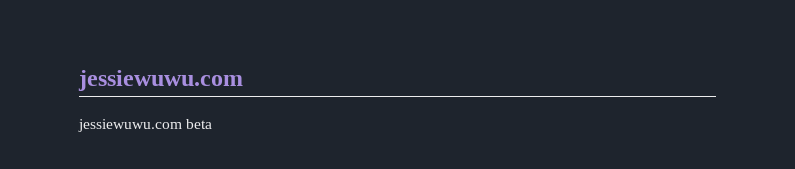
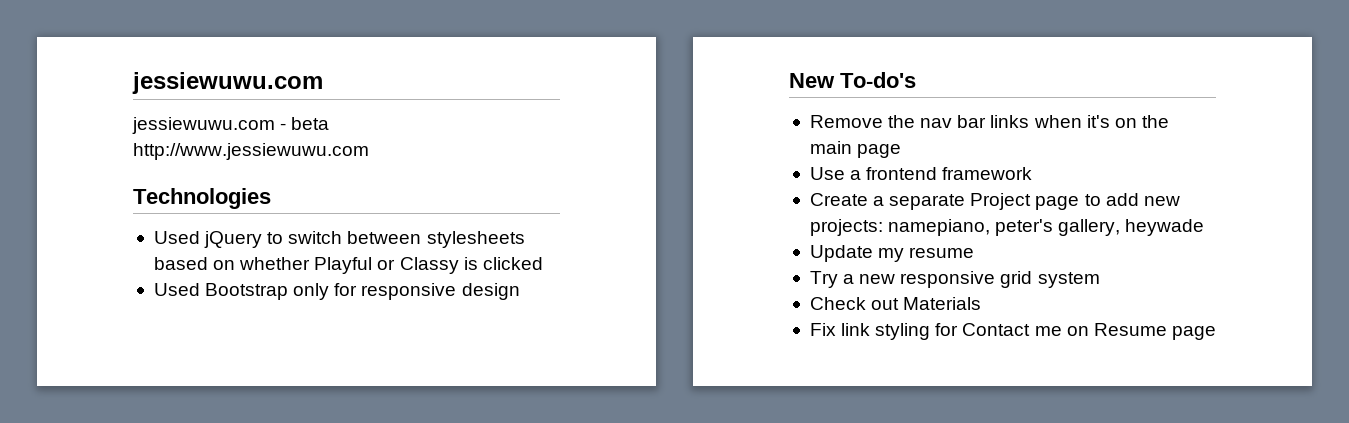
[186,119,213,129] beta -> [280,117,330,130] [133,143,369,160] [133,188,271,209] [153,231,525,248] [153,257,543,274] [153,283,520,300] [789,72,916,88] [809,115,1169,128] [809,141,902,158] [809,167,1033,180] [809,193,1180,210] [809,219,1205,236] [809,245,975,262] [809,271,1100,288] [809,297,982,310] [809,323,1216,340] - beta http://www.jessiewuwu.com // Technologies // Used jQuery to switch between stylesheets based on whether Playful or Classy is clicked // Used Bootstrap only for responsive design // New To-do's // Remove the nav bar links when it's on the main page // Use a frontend framework // Create a separate Project page to add new projects: namepiano, peter's gallery, heywade // Update my resume // Try a new responsive grid system // Check out Materials // Fix link styling for Contact me on Resume page

